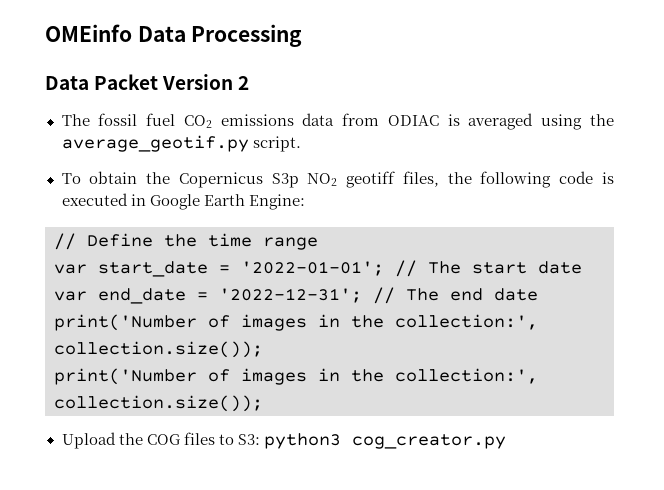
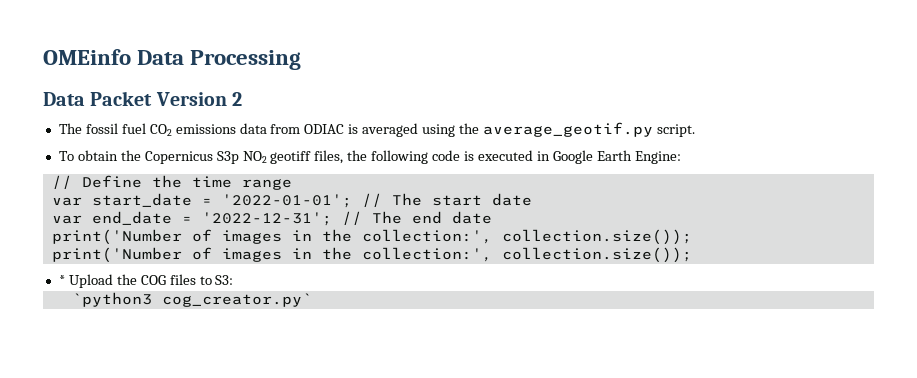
(263, 403) none -> [58,275,65,285] *
[263,433,506,449] python3 cog_creator.py -> [71,292,312,307] // `python3 cog_creator.py`

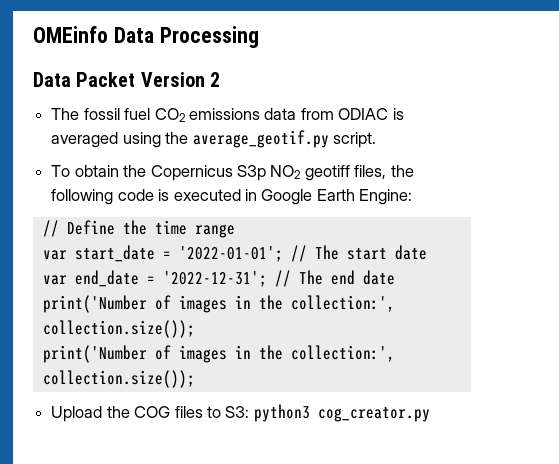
[58,275,65,285] * -> (195, 379) none
[71,292,312,307] // `python3 cog_creator.py` -> [253,404,430,422] python3 cog_creator.py

